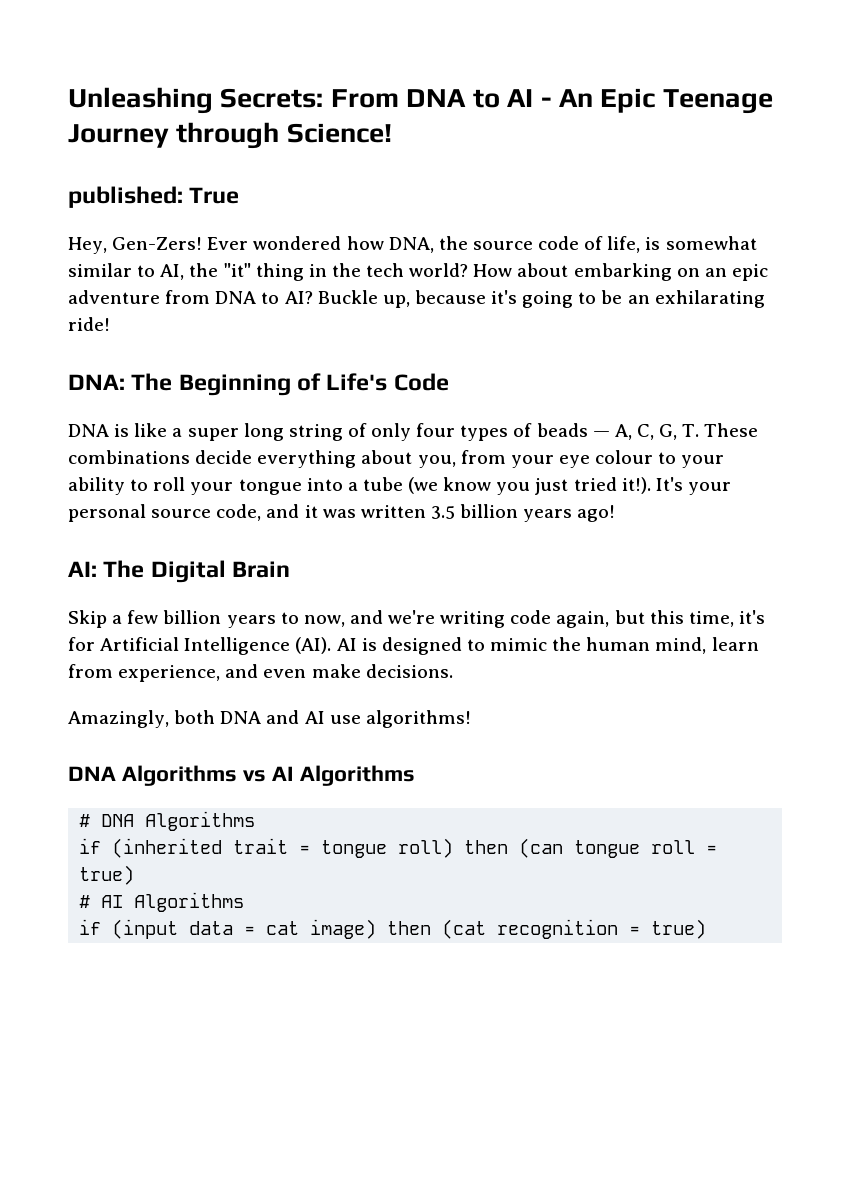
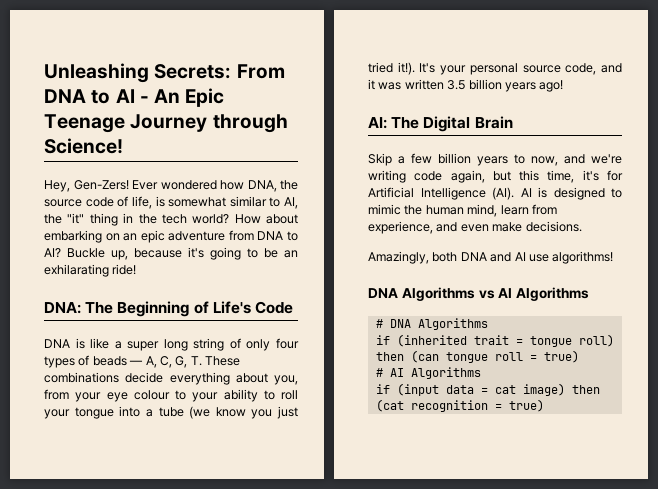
[68,186,240,208] // published: True -> (123, 146) none

